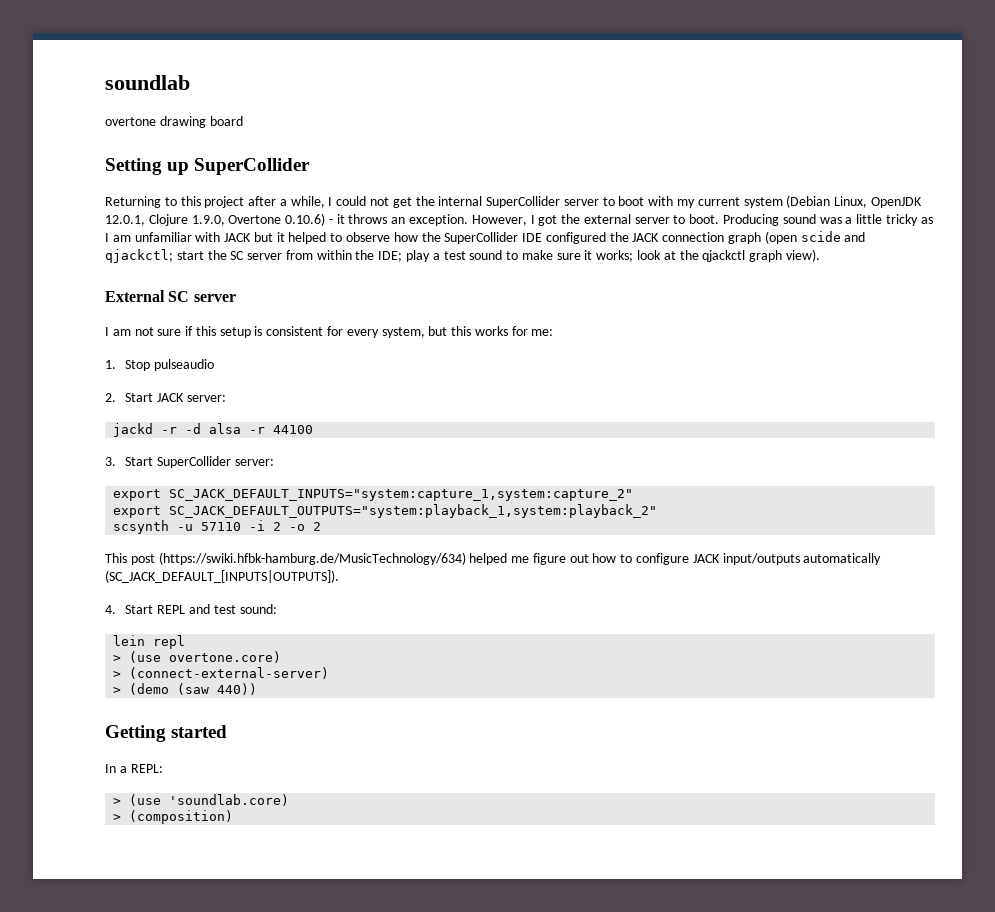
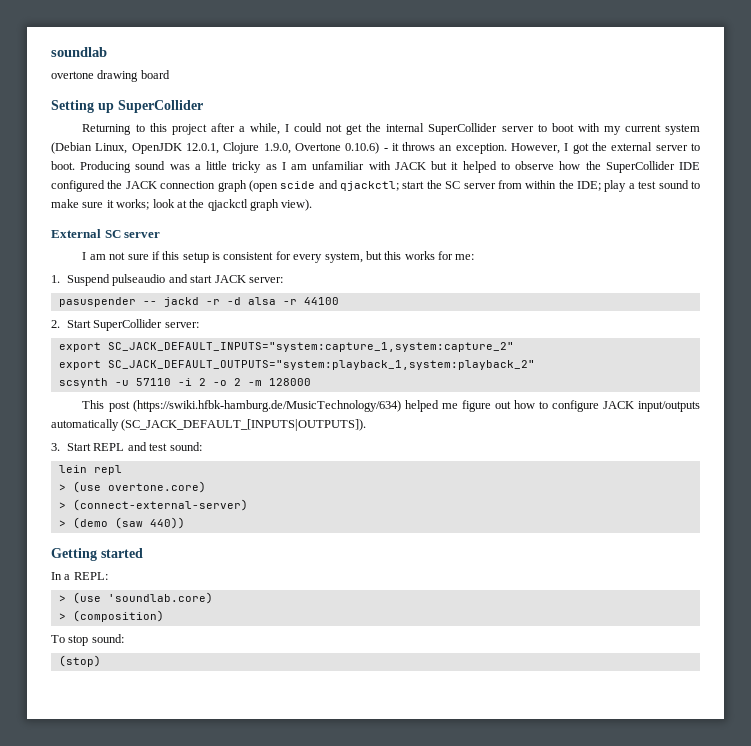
[125,360,151,371] Stop -> [67,274,111,286] Suspend
[105,393,154,402] // 2. Start -> [168,274,213,283] and start
(227, 398) none -> [58,297,157,307] pasuspender --
[105,457,116,466] 3. -> [51,320,60,328] 2.
(322, 526) none -> [247,378,311,386] -m 128000
[105,605,116,614] 4. -> [51,443,60,451] 3.
(234, 817) none -> [51,634,124,646] [58,655,101,667] // To stop sound: // (stop)

